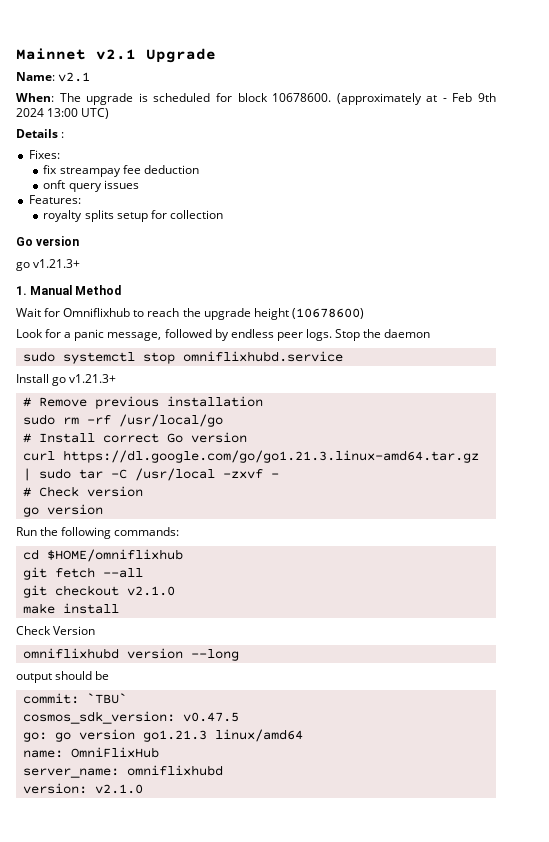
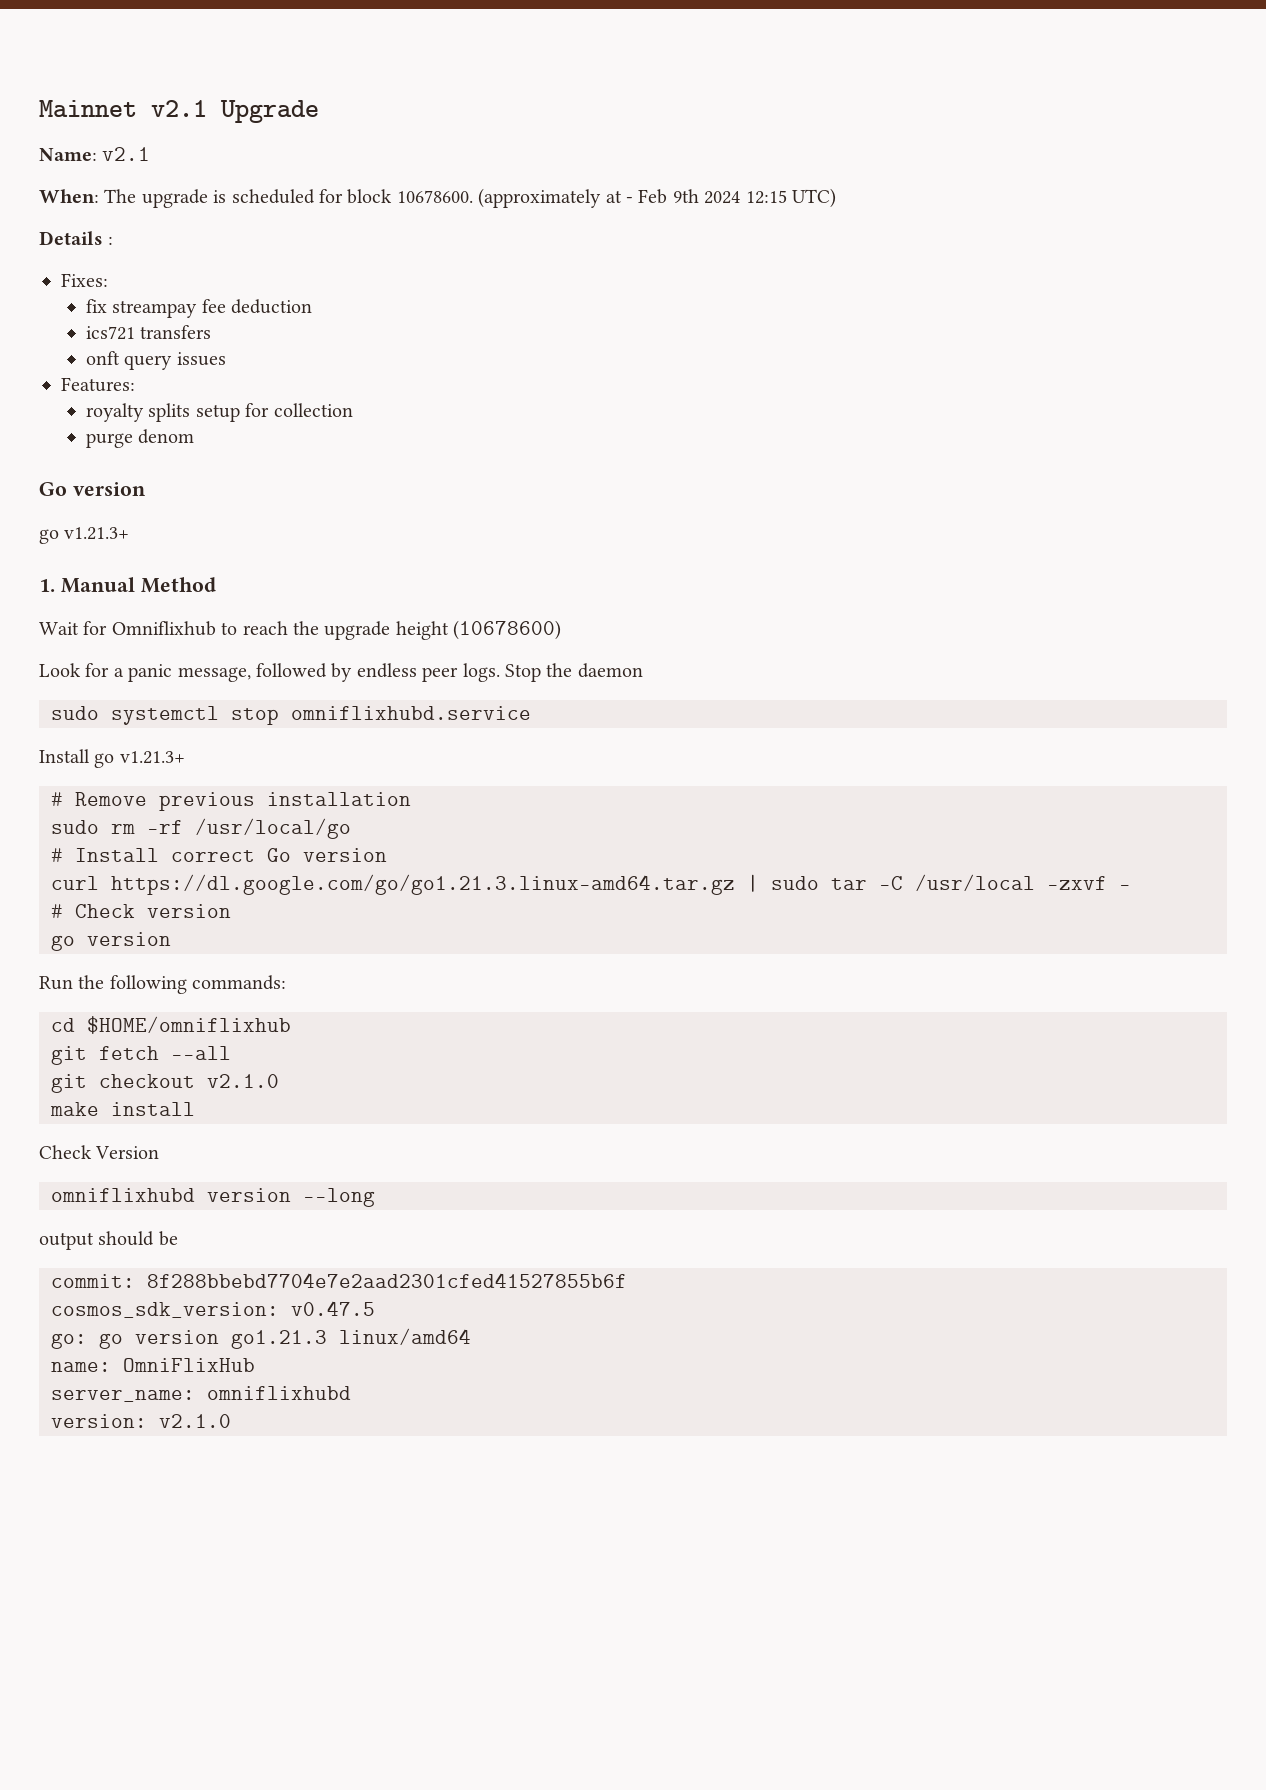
[47,108,79,117] 13:00 -> [745,190,787,204] 12:15
(199, 169) none -> [86,325,212,340] // ics721 transfers
(223, 214) none -> [86,429,195,448] // purge denom
[86,693,127,704] `TBU` -> [147,1273,627,1288] 8f288bbebd7704e7e2aad2301cfed41527855b6f

